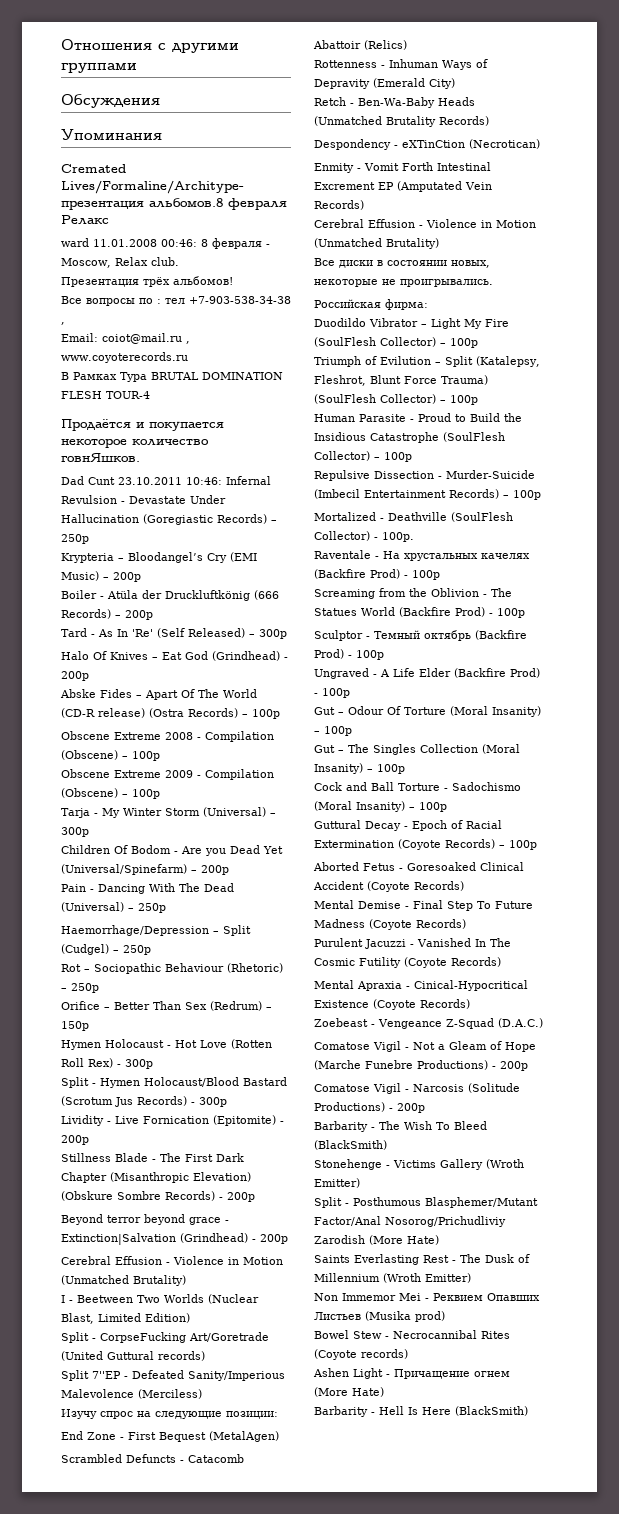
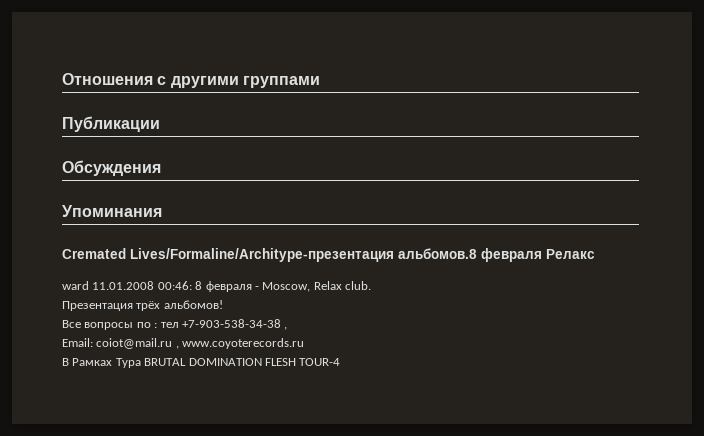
(137, 67) none -> [62,116,160,132] // Публикации
[61,419,224,431] [61,439,209,448] [61,453,140,462] [61,476,271,485] [61,495,226,504] [61,514,277,525] [61,534,89,544] [61,552,257,563] [61,571,141,582] [61,590,279,601] [61,609,153,620] [61,628,287,639] [61,651,288,661] [61,671,89,681] [60,689,257,700] [61,708,280,719] [61,731,274,742] [61,750,160,761] [61,769,274,780] [61,788,160,799] [61,807,276,818] [61,827,89,837] [61,845,283,856] [61,864,229,875] [61,883,234,894] [61,902,166,913] [61,925,251,936] [61,944,151,955] [61,963,283,974] [61,983,99,993] [61,1001,272,1011] [61,1021,89,1031] [61,1039,272,1050] [61,1058,153,1069] [61,1077,287,1088] [61,1096,227,1107] [61,1115,284,1126] [61,1135,89,1145] [61,1153,244,1162] [61,1172,251,1183] [61,1191,255,1202] [61,1214,229,1225] [61,1233,288,1245] [61,1256,283,1265] [61,1275,186,1286] [61,1294,259,1304] [61,1313,190,1324] [61,1332,269,1343] [61,1351,205,1361] [61,1370,285,1381] [61,1389,202,1399] [61,1409,278,1419] [61,1431,279,1442] [61,1454,244,1463] [313,40,407,50] [314,59,488,70] [314,78,455,89] [314,97,475,108] [314,116,489,127] [314,139,540,150] [314,162,491,173] [314,181,492,192] [314,200,364,210] [314,219,536,228] [314,238,439,249] [314,258,490,268] [314,279,493,287] [314,299,428,310] [314,318,509,329] [314,337,478,348] [314,356,540,367] [314,375,488,386] [314,394,478,405] [314,413,522,422] [314,432,505,443] [314,451,412,462] [314,470,535,481] [314,489,541,500] [314,512,513,522] [314,531,414,542] [314,550,530,561] [314,569,440,580] [314,588,512,599] [314,607,525,618] [314,630,527,641] [314,649,384,660] [314,668,540,679] [314,688,350,698] [314,706,541,717] [314,726,352,736] [314,744,520,755] [314,763,405,774] [314,782,521,791] [314,801,447,812] [314,820,502,831] [314,839,537,850] [313,862,524,871] [313,881,464,892] [314,900,533,911] [314,919,466,930] [314,938,511,949] [314,957,501,968] [314,980,528,991] [314,999,470,1010] [314,1018,543,1029] [314,1041,536,1052] [314,1060,528,1071] [314,1083,520,1094] [314,1102,425,1113] [314,1121,487,1132] [314,1140,387,1150] [314,1159,524,1170] [314,1178,360,1188] [314,1197,538,1208] [314,1216,506,1227] [314,1235,439,1245] [314,1254,530,1265] [314,1273,471,1283] [314,1293,540,1301] [314,1311,445,1322] [314,1330,510,1339] [314,1349,408,1360] [313,1368,510,1379] [314,1387,384,1397] [314,1406,528,1417] // Продаётся и покупается некоторое количество говнЯшков. // Dad Cunt 23.10.2011 10:46: Infernal Revulsion - Devastate Under Hallucination (Goregiastic Records) – 250р // Krypteria – Bloodangel’s Cry (EMI Music) – 200p // Boiler - Atüla der Druckluftkönig (666 Records) – 200p // Tard - As In 'Re' (Self Released) – 300p // Halo Of Knives – Eat God (Grindhead) - 200p // Abske Fides – Apart Of The World (CD-R release) (Ostra Records) – 100p // Obscene Extreme 2008 - Compilation (Obscene) – 100p // Obscene Extreme 2009 - Compilation (Obscene) – 100p // Tarja - My Winter Storm (Universal) – 300р // Children Of Bodom - Are you Dead Yet (Universal/Spinefarm) – 200р // Pain - Dancing With The Dead (Universal) – 250р // Haemorrhage/Depression – Split (Cudgel) – 250p // Rot – Sociopathic Behaviour (Rhetoric) – 250p // Orifice – Better Than Sex (Redrum) – 150p // Hymen Holocaust - Hot Love (Rotten Roll Rex) - 300р // Split - Hymen Holocaust/Blood Bastard (Scrotum Jus Records) - 300р // Lividity - Live Fornication (Epitomite) - 200p // Stillness Blade - The First Dark Chapter (Misanthropic Elevation) (Obskure Sombre Records) - 200p // Beyond terror beyond grace - Extinction|Salvation (Grindhead) - 200p // Cerebral Effusion - Violence in Motion (Unmatched Brutality) // I - Beetween Two Worlds (Nuclear Blast, Limited Edition) // Split - CorpseFucking Art/Goretrade (United Guttural records) // Split 7''EP - Defeated Sanity/Imperious Malevolence (Merciless) // Изучу спрос на следующие позиции: // End Zone - First Bequest (MetalAgen) // Scrambled Defuncts - Catacomb Abattoir (Relics) // Rottenness - Inhuman Ways of Depravity (Emerald City) // Retch - Ben-Wa-Baby Heads (Unmatched Brutality Records) // Despondency - eXTinCtion (Necrotican) // Enmity - Vomit Forth Intestinal Excrement EP (Amputated Vein Records) // Cerebral Effusion - Violence in Motion (Unmatched Brutality) // Все диски в состоянии новых, некоторые не проигрывались. // Российская фирма: // Duodildo Vibrator – Light My Fire (SoulFlesh Collector) – 100p // Triumph of Evilution – Split (Katalepsy, Fleshrot, Blunt Force Trauma) (SoulFlesh Collector) – 100p // Human Parasite - Proud to Build the Insidious Catastrophe (SoulFlesh Collector) – 100p // Repulsive Dissection - Murder-Suicide (Imbecil Entertainment Records) – 100p // Mortalized - Deathville (SoulFlesh Collector) - 100p. // Raventale - На хрустальных качелях (Backfire Prod) - 100р // Screaming from the Oblivion - The Statues World (Backfire Prod) - 100р // Sculptor - Темный октябрь (Backfire Prod) - 100р // Ungraved - A Life Elder (Backfire Prod) - 100р // Gut – Odour Of Torture (Moral Insanity) – 100p // Gut – The Singles Collection (Moral Insanity) – 100p // Cock and Ball Torture - Sadochismo (Moral Insanity) – 100p // Guttural Decay - Epoch of Racial Extermination (Coyote Records) – 100p // Aborted Fetus - Goresoaked Clinical Accident (Coyote Records) // Mental Demise - Final Step To Future Madness (Coyote Records) // Purulent Jacuzzi - Vanished In The Cosmic Futility (Coyote Records) // Mental Apraxia - Cinical-Hypocritical Existence (Coyote Records) // Zoebeast - Vengeance Z-Squad (D.A.C.) // Comatose Vigil - Not a Gleam of Hope (Marche Funebre Productions) - 200p // Comatose Vigil - Narcosis (Solitude Productions) - 200p // Barbarity - The Wish To Bleed (BlackSmith) // Stonehenge - Victims Gallery (Wroth Emitter) // Split - Posthumous Blasphemer/Mutant Factor/Anal Nosorog/Prichudliviy Zarodish (More Hate) // Saints Everlasting Rest - The Dusk of Millennium (Wroth Emitter) // Non Immemor Mei - Реквием Опавших Листьев (Musika prod) // Bowel Stew - Necrocannibal Rites (Coyote records) // Ashen Light - Причащение огнем (More Hate) // Barbarity - Hell Is Here (BlackSmith) -> (341, 362) none

